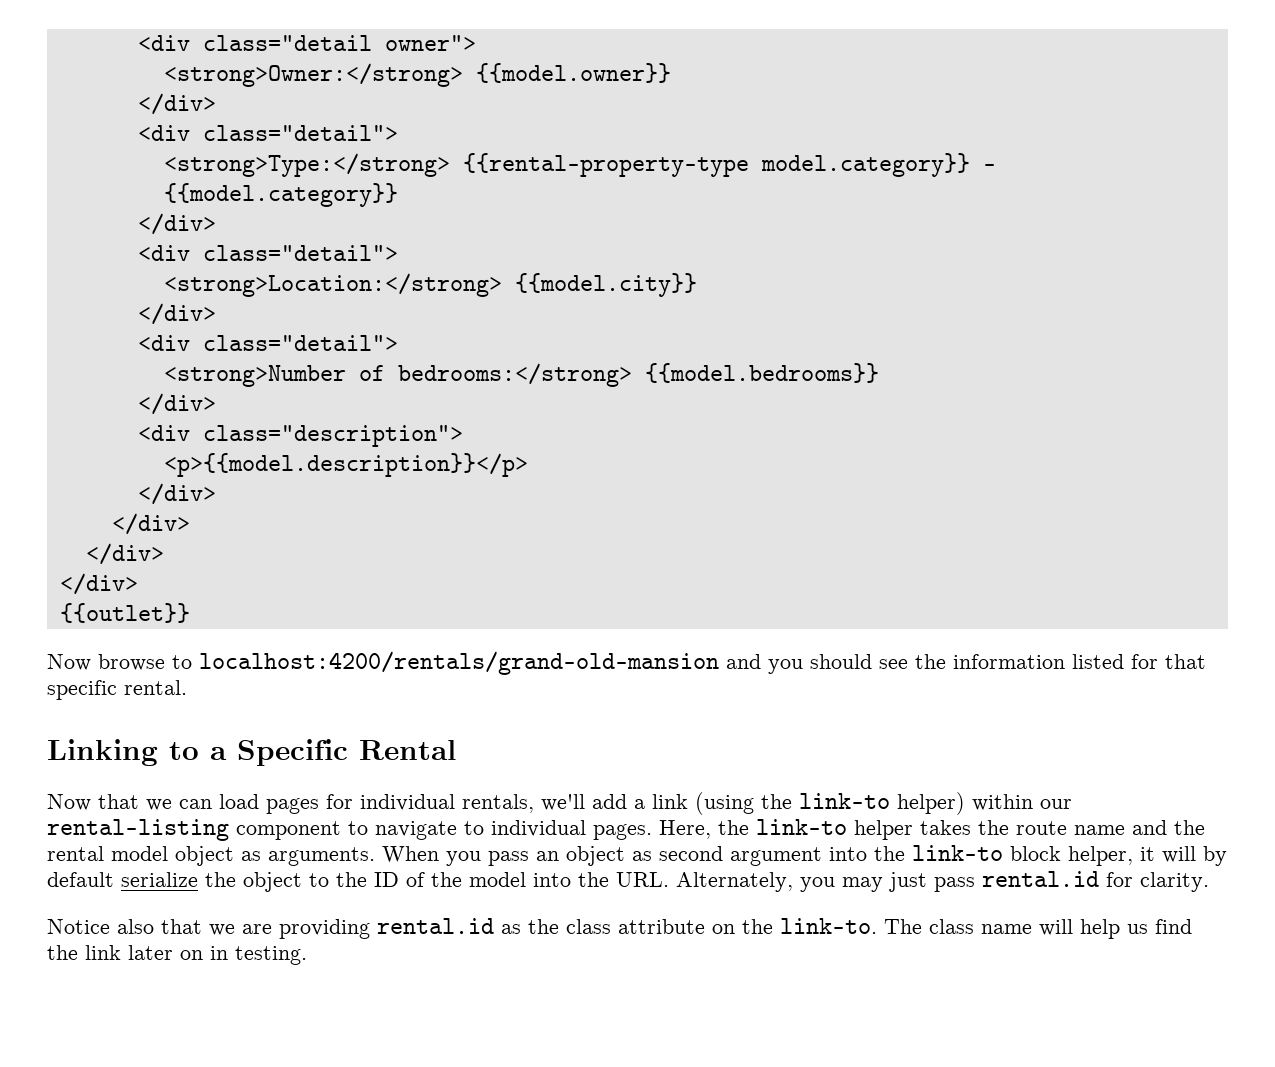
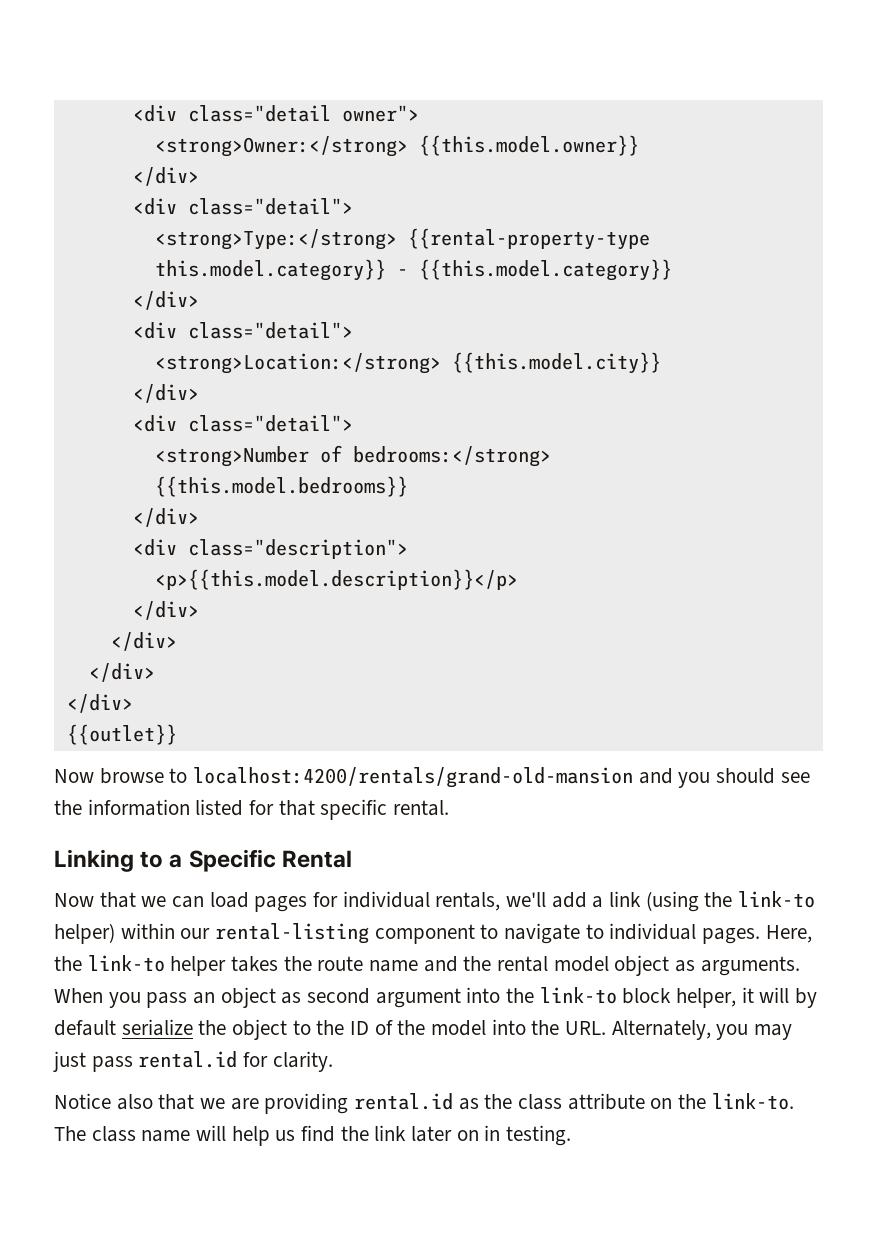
[475,63,671,83] {{model.owner}} -> [418,135,639,156] {{this.model.owner}}
[760,153,996,177] [163,183,398,207] model.category}} - {{model.category}} -> [154,259,672,281] this.model.category}} - {{this.model.category}}
[514,273,697,297] {{model.city}} -> [451,352,661,374] {{this.model.city}}
[644,363,879,383] {{model.bedrooms}} -> [154,476,408,497] {{this.model.bedrooms}}
[163,453,528,477] <p>{{model.description}}</p> -> [154,569,518,590] <p>{{this.model.description}}</p>

